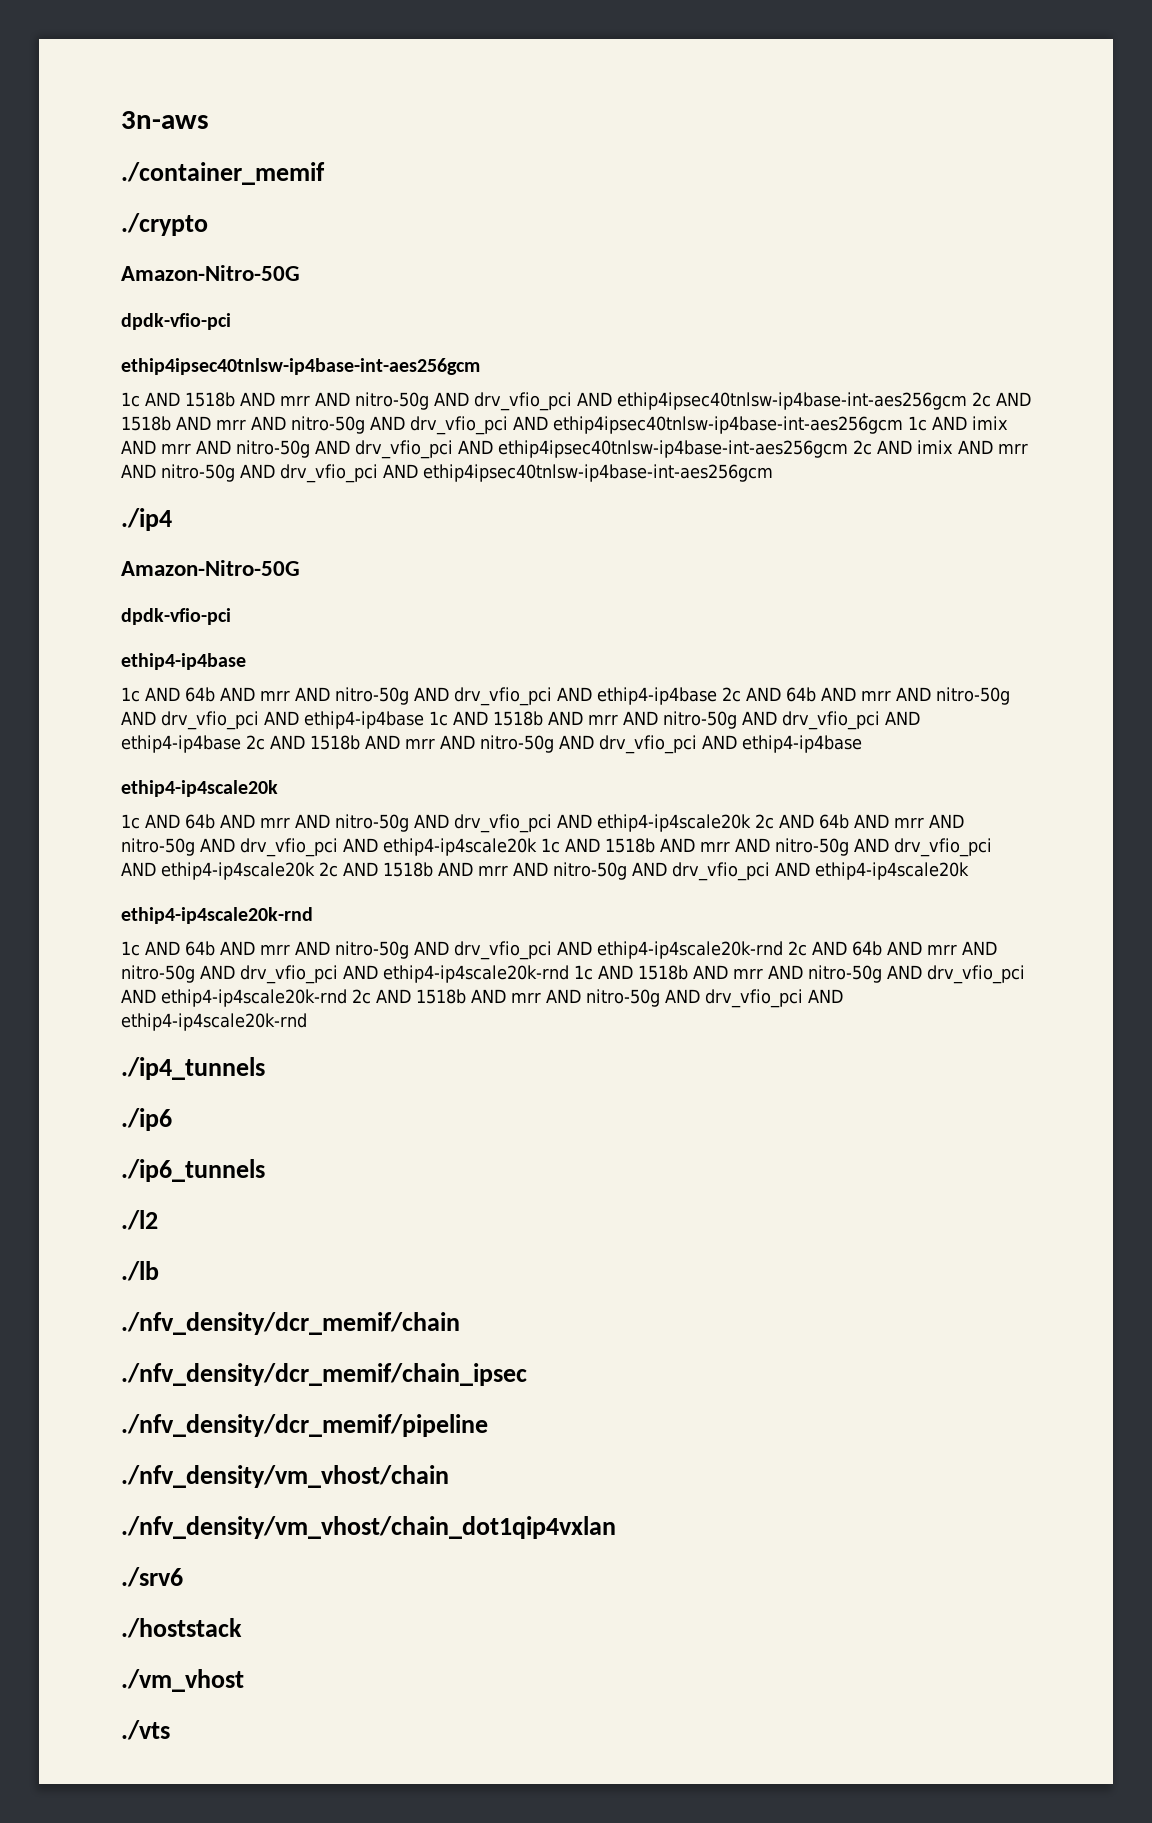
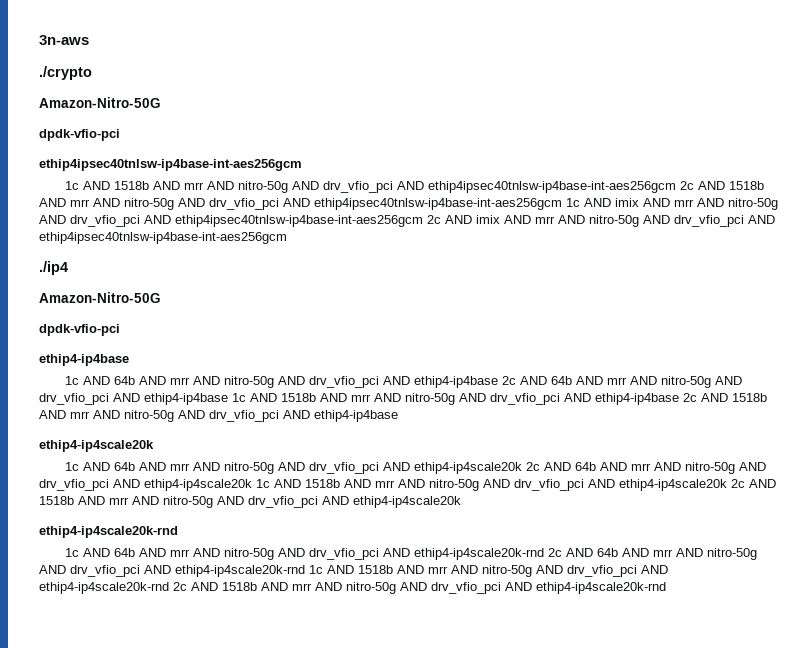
[121,162,325,185] // ./container_memif -> (89, 40) none
[121,1057,265,1080] [121,1108,172,1131] [121,1159,265,1182] [121,1210,158,1230] [121,1261,159,1281] [121,1312,460,1335] [121,1363,527,1386] [121,1414,488,1437] [121,1465,449,1488] [121,1516,616,1539] [121,1567,183,1587] [121,1618,242,1638] [121,1669,244,1692] [121,1720,170,1740] // ./ip4_tunnels // ./ip6 // ./ip6_tunnels // ./l2 // ./lb // ./nfv_density/dcr_memif/chain // ./nfv_density/dcr_memif/chain_ipsec // ./nfv_density/dcr_memif/pipeline // ./nfv_density/vm_vhost/chain // ./nfv_density/vm_vhost/chain_dot1qip4vxlan // ./srv6 // ./hoststack // ./vm_vhost // ./vts -> (666, 588) none

